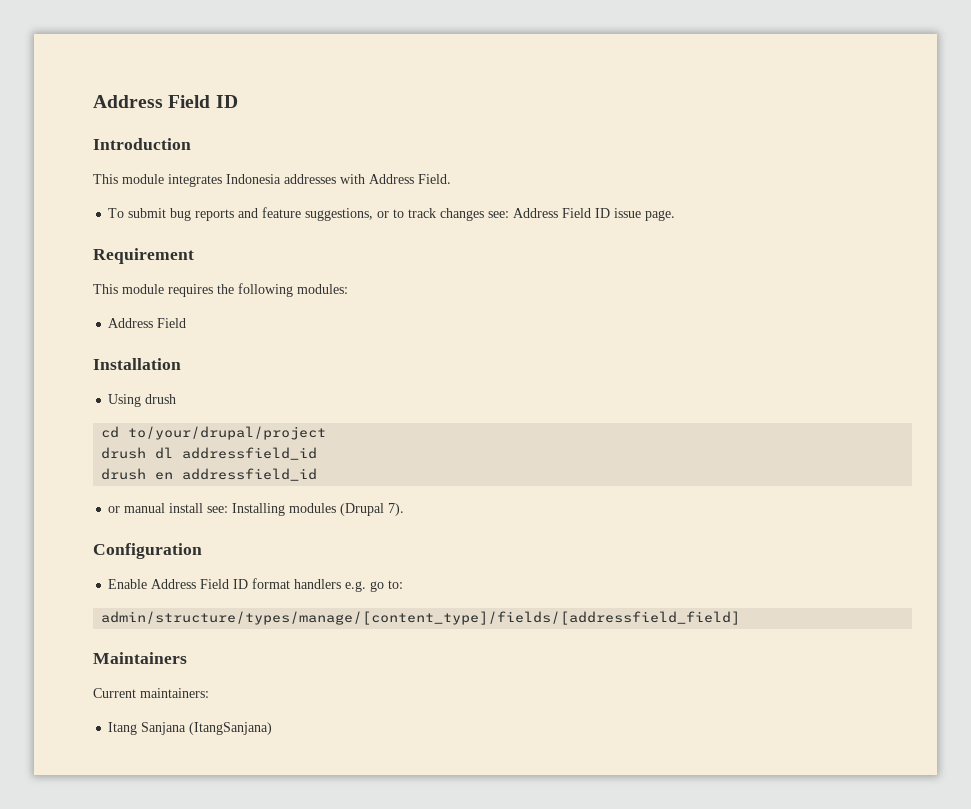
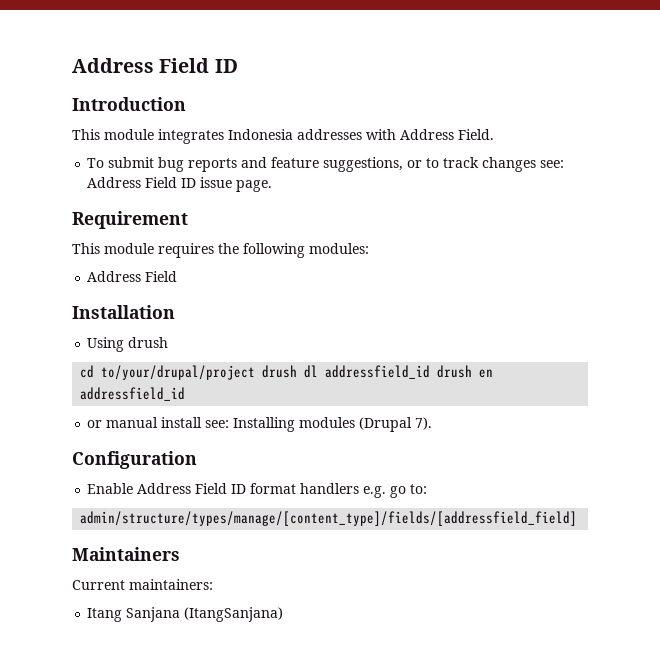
(327, 433) // -> (256, 372) none
(318, 453) // -> (431, 372) none

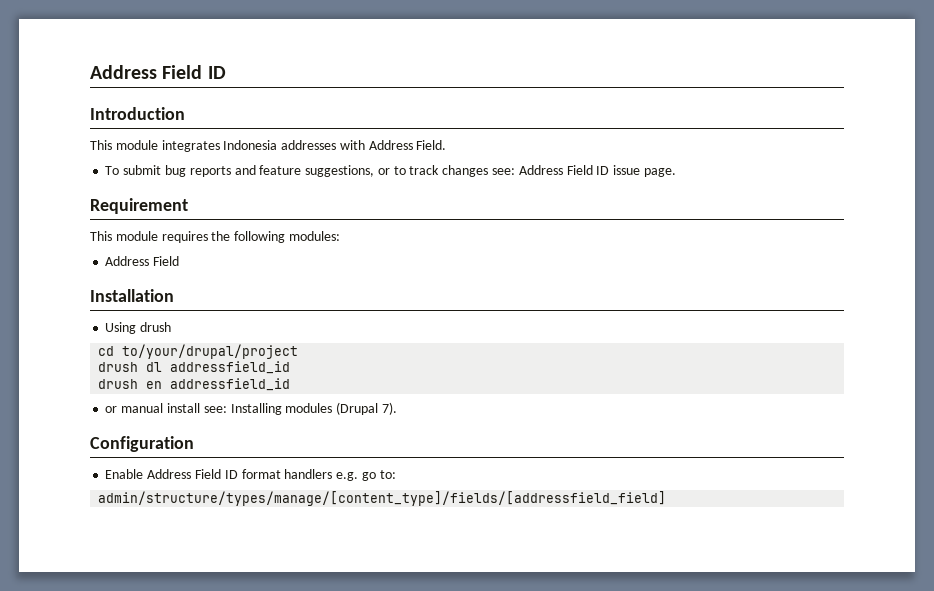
(256, 372) none -> (299, 351) //
(431, 372) none -> (291, 367) //
[72,547,180,561] [72,579,213,590] [87,607,284,622] // Maintainers // Current maintainers: // Itang Sanjana (ItangSanjana) -> (667, 498) none

